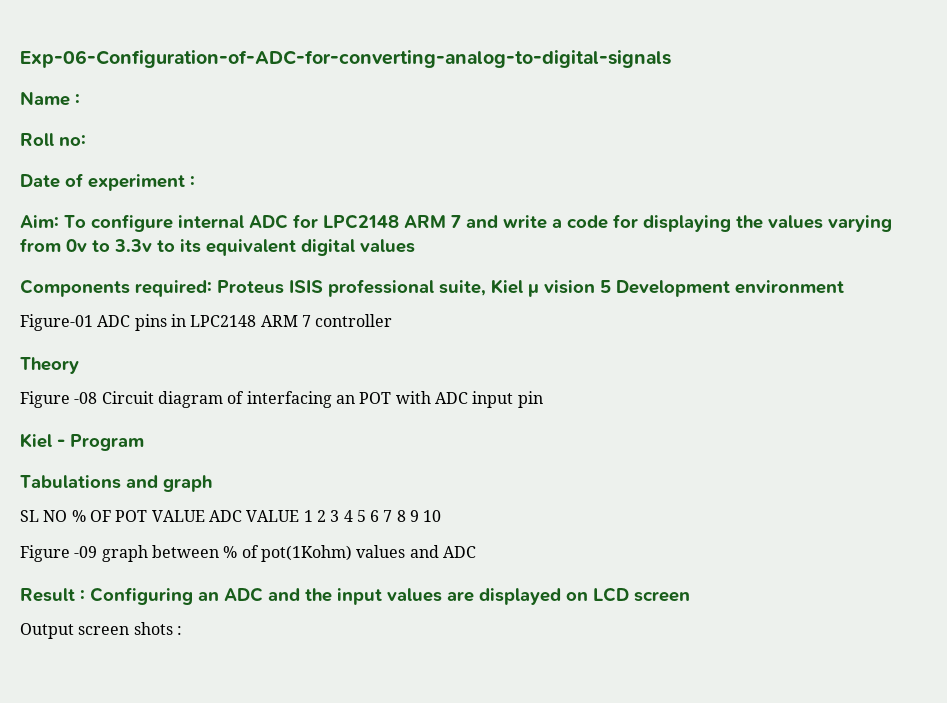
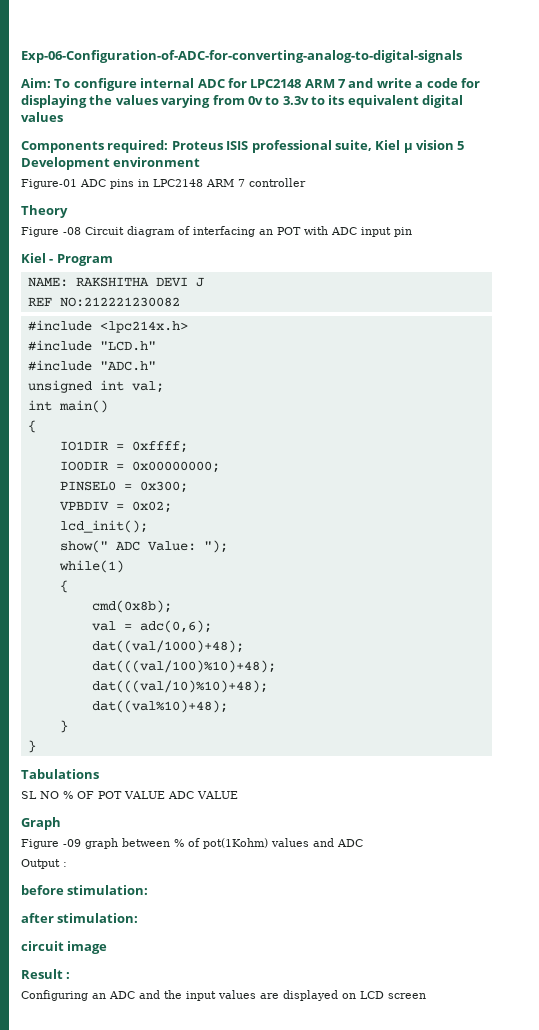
[20,91,80,106] [20,133,86,146] [20,173,195,191] // Name : // Roll no: // Date of experiment : -> (462, 56) none
(144, 442) none -> [27,277,204,287] [27,297,180,307] [27,320,188,333] [27,340,156,351] [27,360,156,371] [27,380,164,393] [27,400,108,413] [27,420,36,433] [59,441,188,453] [59,461,220,473] [59,481,188,493] [59,501,172,513] [59,520,148,533] [59,540,228,553] [58,560,124,573] [59,580,68,593] [91,600,172,613] [91,620,212,633] [91,640,244,653] [91,660,276,673] [91,680,268,693] [91,700,228,713] [59,720,68,733] [27,740,36,753] // NAME: RAKSHITHA DEVI J // REF NO:212221230082 // #include <lpc214x.h> // #include "LCD.h" // #include "ADC.h" // unsigned int val; // int main() // { // IO1DIR = 0xffff; // IO0DIR = 0x00000000; // PINSEL0 = 0x300; // VPBDIV = 0x02; // lcd_init(); // show(" ADC Value: "); // while(1) // { // cmd(0x8b); // val = adc(0,6); // dat((val/1000)+48); // dat(((val/100)%10)+48); // dat(((val/10)%10)+48); // dat((val%10)+48); // } // }
[126,475,212,492] and graph -> (99, 774) none
[303,510,442,522] 1 2 3 4 5 6 7 8 9 10 -> [21,817,61,830] // Graph
(476, 552) none -> [21,859,67,869] [21,885,149,895] [21,913,139,923] [21,941,108,954] // Output : // before stimulation: // after stimulation: // circuit image
(85, 595) none -> (71, 975) //
[20,622,182,639] // Output screen shots : -> (426, 996) none

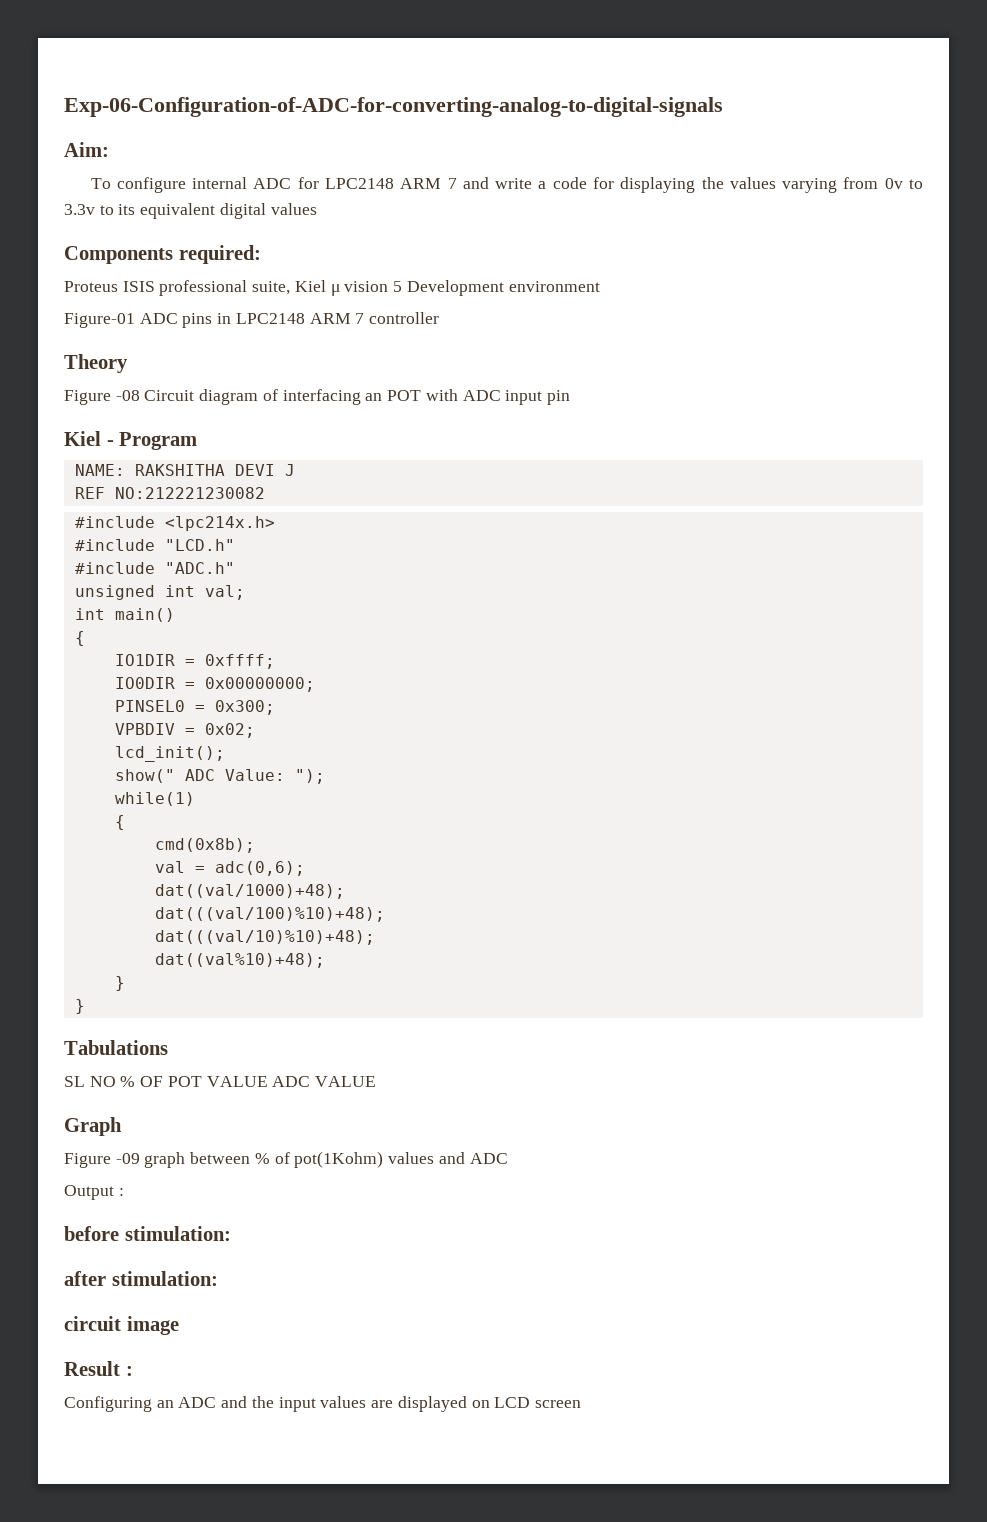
(51, 83) none -> (109, 149) //
(169, 146) none -> (261, 254) //

